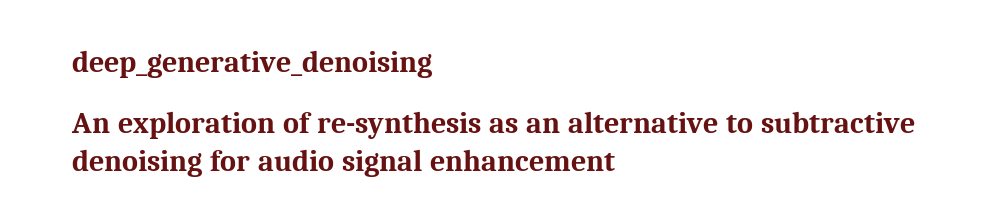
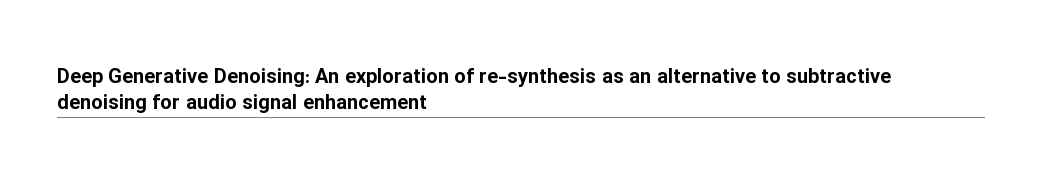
[72,50,432,78] deep_generative_denoising // -> [57,68,310,87] Deep Generative Denoising:

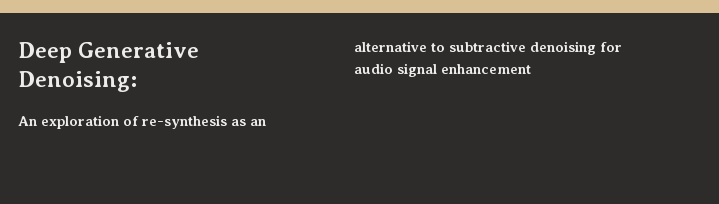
(310, 77) none -> (137, 81) //

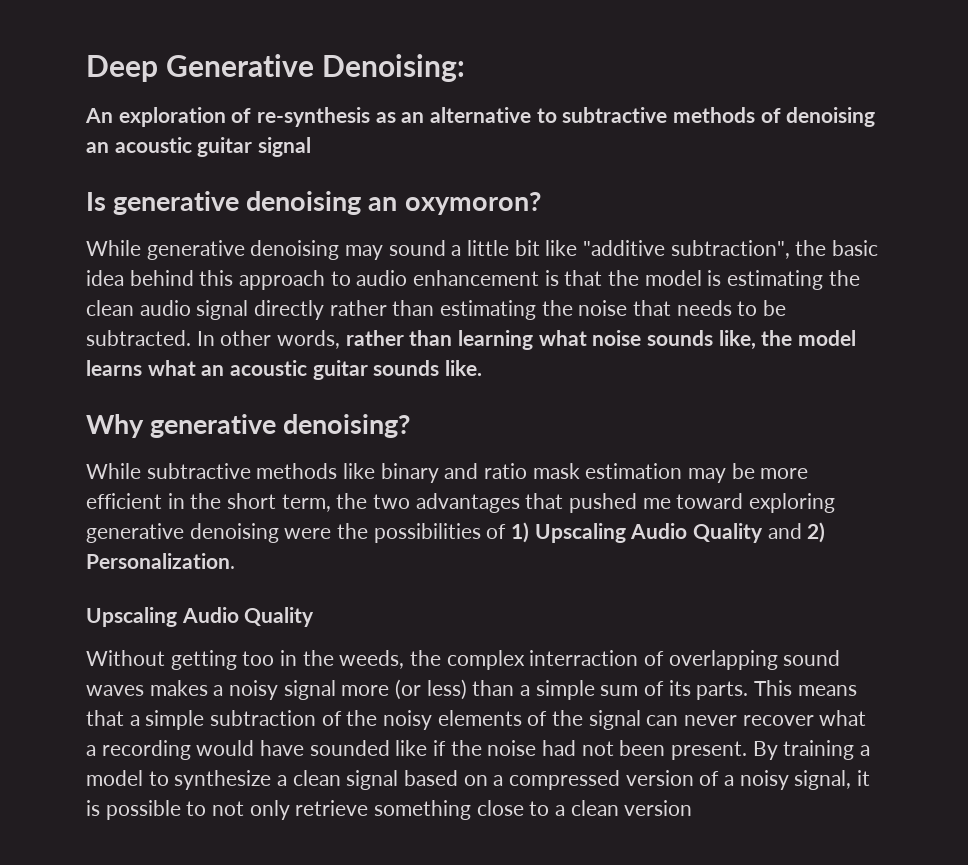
[530,41,622,55] [354,63,531,77] denoising for audio signal enhancement -> [673,107,876,127] [86,137,312,157] [86,191,541,215] [86,240,879,260] [86,270,860,290] [86,300,787,320] [86,330,857,350] [86,360,483,380] [86,414,411,438] [86,463,809,483] [86,493,836,513] [86,522,826,543] [86,553,235,569] [86,607,315,627] [86,650,841,670] [86,679,857,700] [86,710,867,730] [86,740,871,760] [86,770,871,790] [86,800,693,820] methods of denoising an acoustic guitar signal // Is generative denoising an oxymoron? // While generative denoising may sound a little bit like "additive subtraction", the basic idea behind this approach to audio enhancement is that the model is estimating the clean audio signal directly rather than estimating the noise that needs to be subtracted. In other words, rather than learning what noise sounds like, the model learns what an acoustic guitar sounds like. // Why generative denoising? // While subtractive methods like binary and ratio mask estimation may be more efficient in the short term, the two advantages that pushed me toward exploring generative denoising were the possibilities of 1) Upscaling Audio Quality and 2) Personalization. // Upscaling Audio Quality // Without getting too in the weeds, the complex interraction of overlapping sound waves makes a noisy signal more (or less) than a simple sum of its parts. This means that a simple subtraction of the noisy elements of the signal can never recover what a recording would have sounded like if the noise had not been present. By training a model to synthesize a clean signal based on a compressed version of a noisy signal, it is possible to not only retrieve something close to a clean version

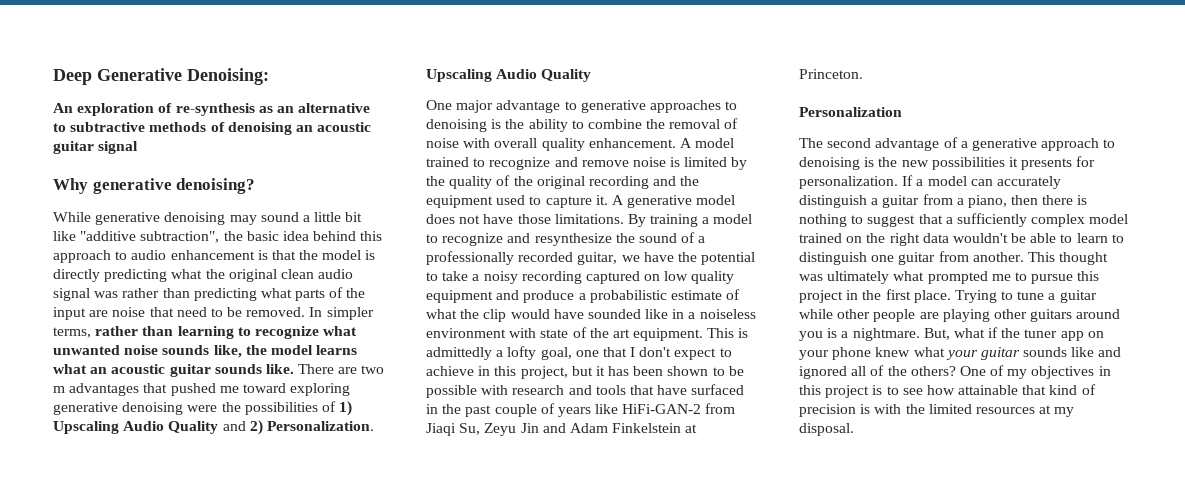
[86,191,541,215] Is generative denoising an oxymoron? -> [53,178,256,194] Why generative denoising?
[727,270,860,290] estimating the -> [53,269,277,282] directly predicting what the original
[254,300,573,320] directly rather than estimating the -> [94,287,366,301] [53,307,109,320] was rather than predicting what parts of the input are
[676,300,787,316] [86,330,587,350] needs to be subtracted. In other words, rather than learning what -> [176,307,374,320] [53,326,358,339] [53,345,120,355] need to be removed. In simpler terms, rather than learning to recognize what unwanted
[86,414,411,438] [86,463,809,483] [86,493,411,512] // Why generative denoising? // While subtractive methods like binary and ratio mask estimation may be more efficient in the short term, the two -> [298,364,385,374] [53,386,65,393] There are two m
[86,650,841,670] [86,679,857,700] [86,710,867,730] [86,740,748,760] Without getting too in the weeds, the complex interraction of overlapping sound waves makes a noisy signal more (or less) than a simple sum of its parts. This means that a simple subtraction of the noisy elements of the signal can never recover what a recording would have sounded like if the noise had not been present. -> [426,100,738,113] [426,118,739,132] [426,138,735,151] [426,157,748,170] [426,175,700,189] [426,195,736,208] [426,214,624,224] One major advantage to generative approaches to denoising is the ability to combine the removal of noise with overall quality enhancement. A model trained to recognize and remove noise is limited by the quality of the original recording and the equipment used to capture it. A generative model does not have those limitations.
[174,770,871,790] [86,800,693,820] synthesize a clean signal based on a compressed version of a noisy signal, it is possible to not only retrieve something close to a clean version -> [442,232,706,246] [426,251,756,265] [426,271,735,284] [426,289,741,303] [426,309,756,322] [426,327,749,341] [426,346,732,360] [426,366,744,379] [426,384,745,398] [426,403,736,417] [426,423,698,436] [799,69,863,79] [799,107,902,117] [799,137,1116,151] [799,156,1096,170] [799,175,1061,189] [799,194,1088,208] [799,213,1129,227] [799,233,1124,246] [799,251,1109,265] [799,271,1100,284] [799,289,1097,303] [799,309,1121,322] [799,327,1104,341] [799,347,1122,360] [799,365,1111,379] [799,384,1096,398] [799,404,1075,417] [799,423,854,436] recognize and resynthesize the sound of a professionally recorded guitar, we have the potential to take a noisy recording captured on low quality equipment and produce a probabilistic estimate of what the clip would have sounded like in a noiseless environment with state of the art equipment. This is admittedly a lofty goal, one that I don't expect to achieve in this project, but it has been shown to be possible with research and tools that have surfaced in the past couple of years like HiFi-GAN-2 from Jiaqi Su, Zeyu Jin and Adam Finkelstein at Princeton. // Personalization // The second advantage of a generative approach to denoising is the new possibilities it presents for personalization. If a model can accurately distinguish a guitar from a piano, then there is nothing to suggest that a sufficiently complex model trained on the right data wouldn't be able to learn to distinguish one guitar from another. This thought was ultimately what prompted me to pursue this project in the first place. Trying to tune a guitar while other people are playing other guitars around you is a nightmare. But, what if the tuner app on your phone knew what your guitar sounds like and ignored all of the others? One of my objectives in this project is to see how attainable that kind of precision is with the limited resources at my disposal.

